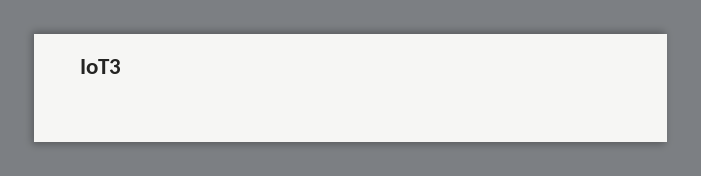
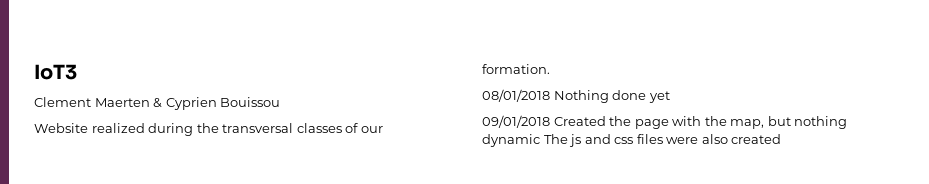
(121, 66) none -> [34,97,281,110] [34,123,383,136] [482,64,550,74] [482,89,670,103] [482,115,848,129] [482,134,782,147] // Clement Maerten & Cyprien Bouissou // Website realized during the transversal classes of our formation. // 08/01/2018 Nothing done yet // 09/01/2018 Created the page with the map, but nothing dynamic The js and css files were also created

